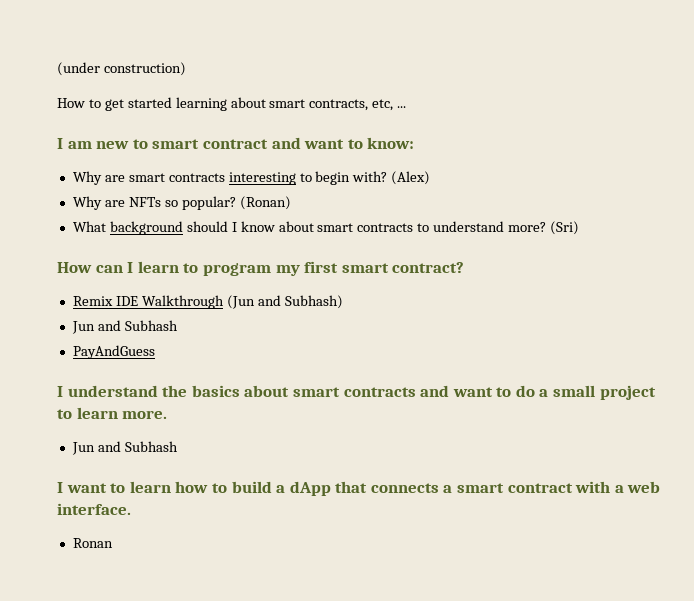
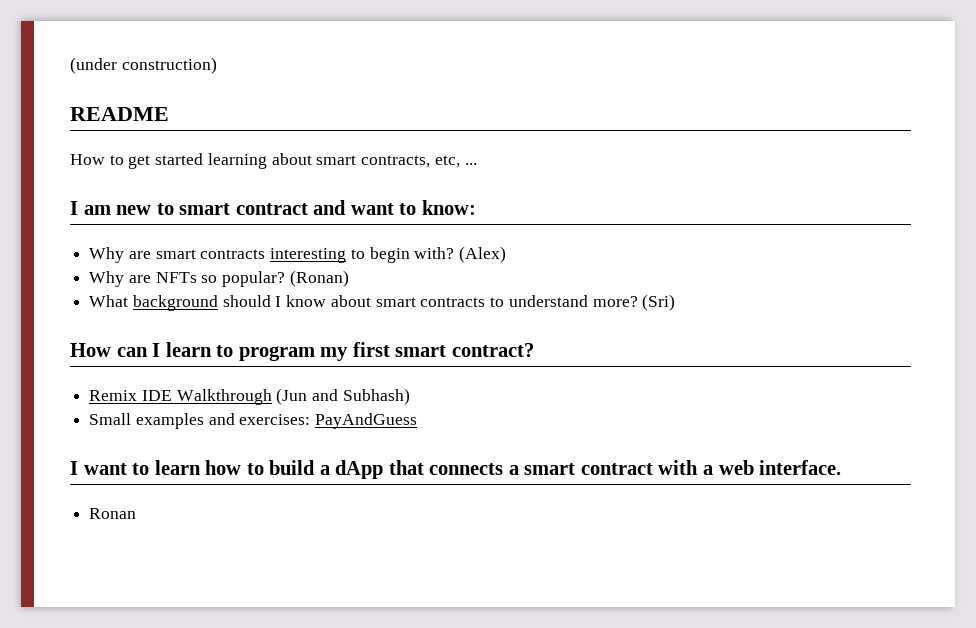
(186, 69) none -> [70,107,169,121] // README
[71,320,178,334] [72,345,155,359] [57,385,656,400] [57,407,168,419] [71,441,178,455] Jun and Subhash // PayAndGuess // I understand the basics about smart contracts and want to do a small project to learn more. // Jun and Subhash -> [89,413,418,429] Small examples and exercises: PayAndGuess

